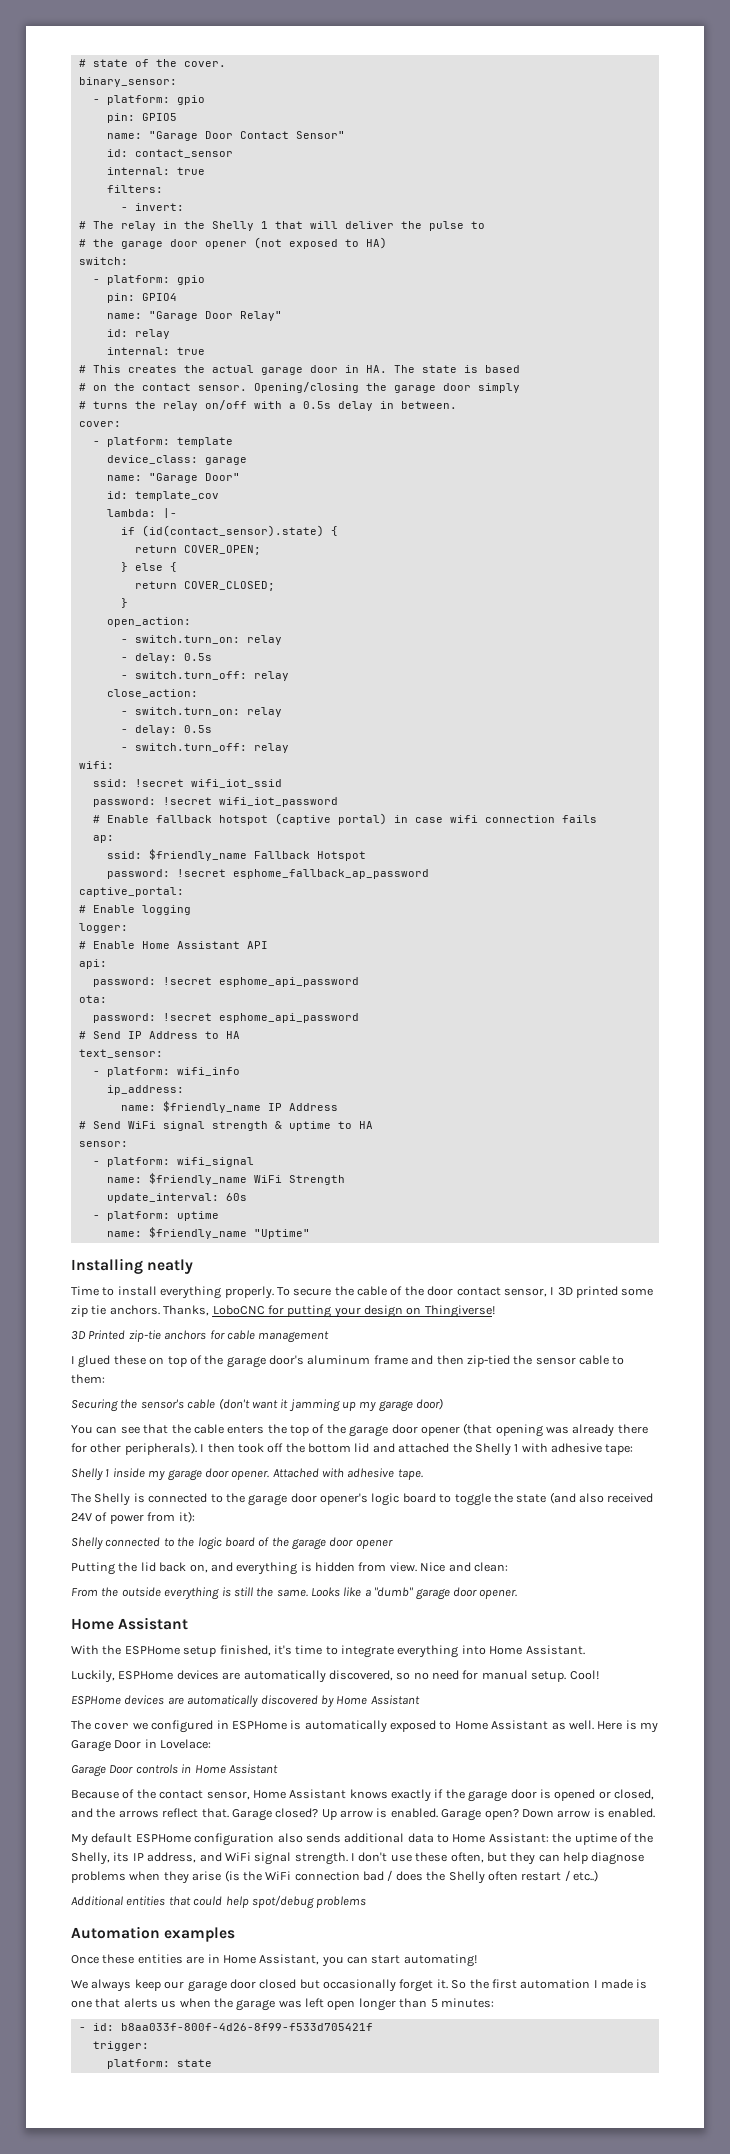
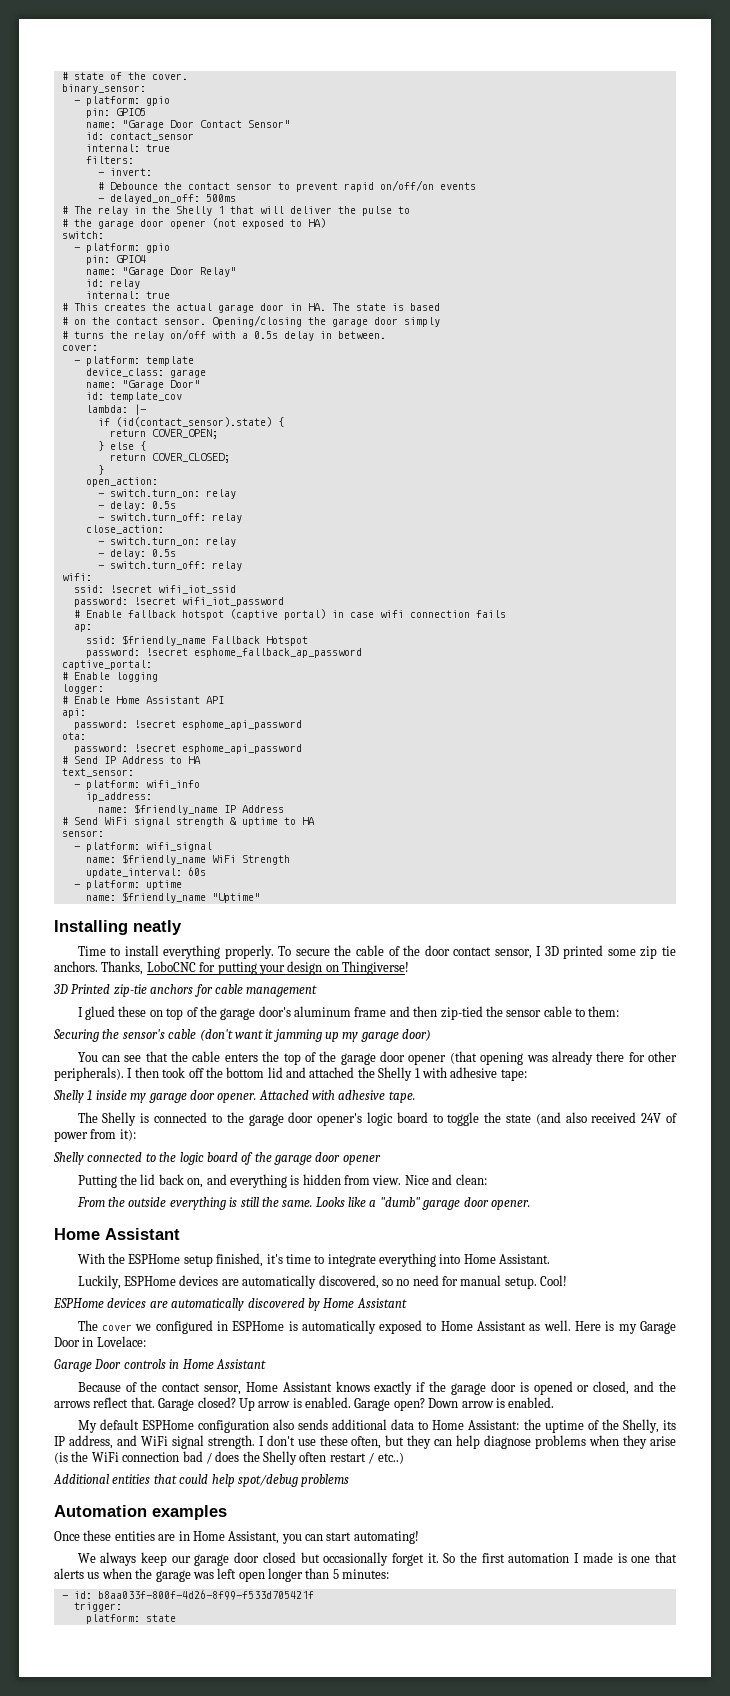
(184, 207) none -> [97,180,476,192] [97,194,236,204] // # Debounce the contact sensor to prevent rapid on/off/on events // - delayed_on_off: 500ms

